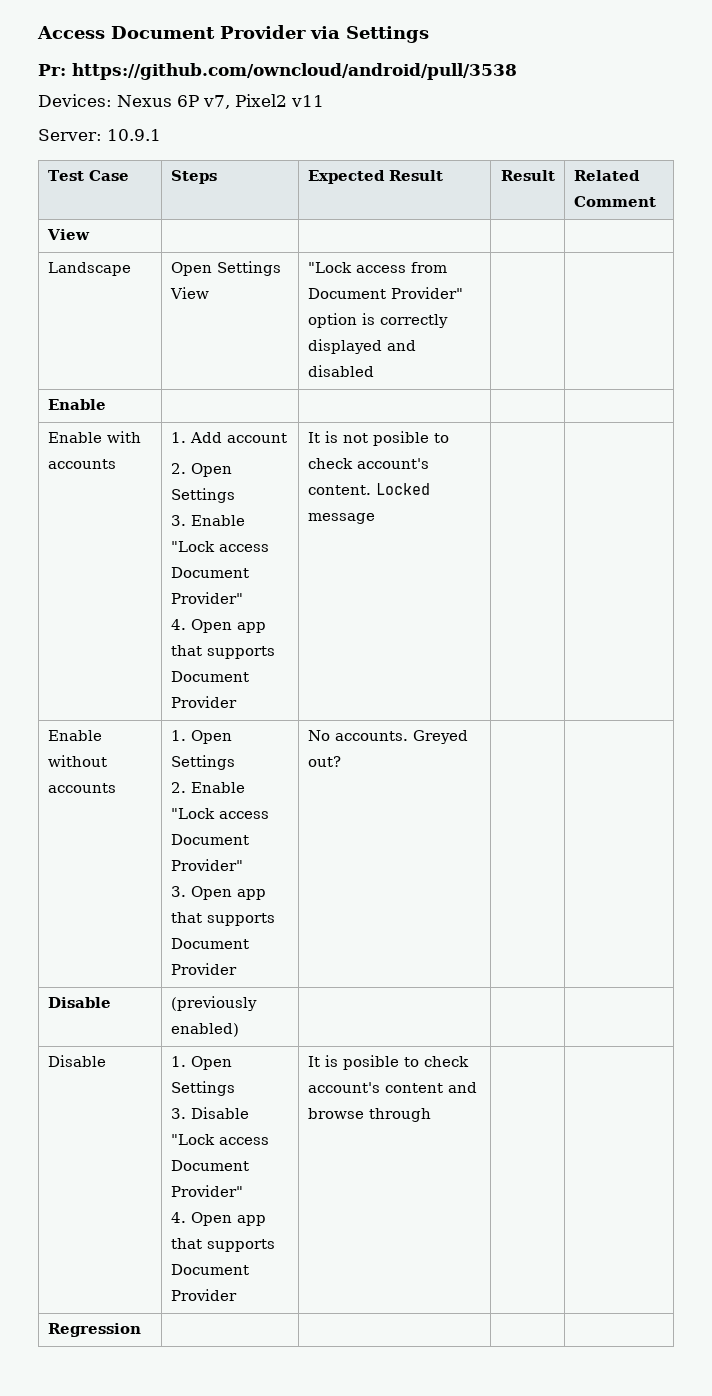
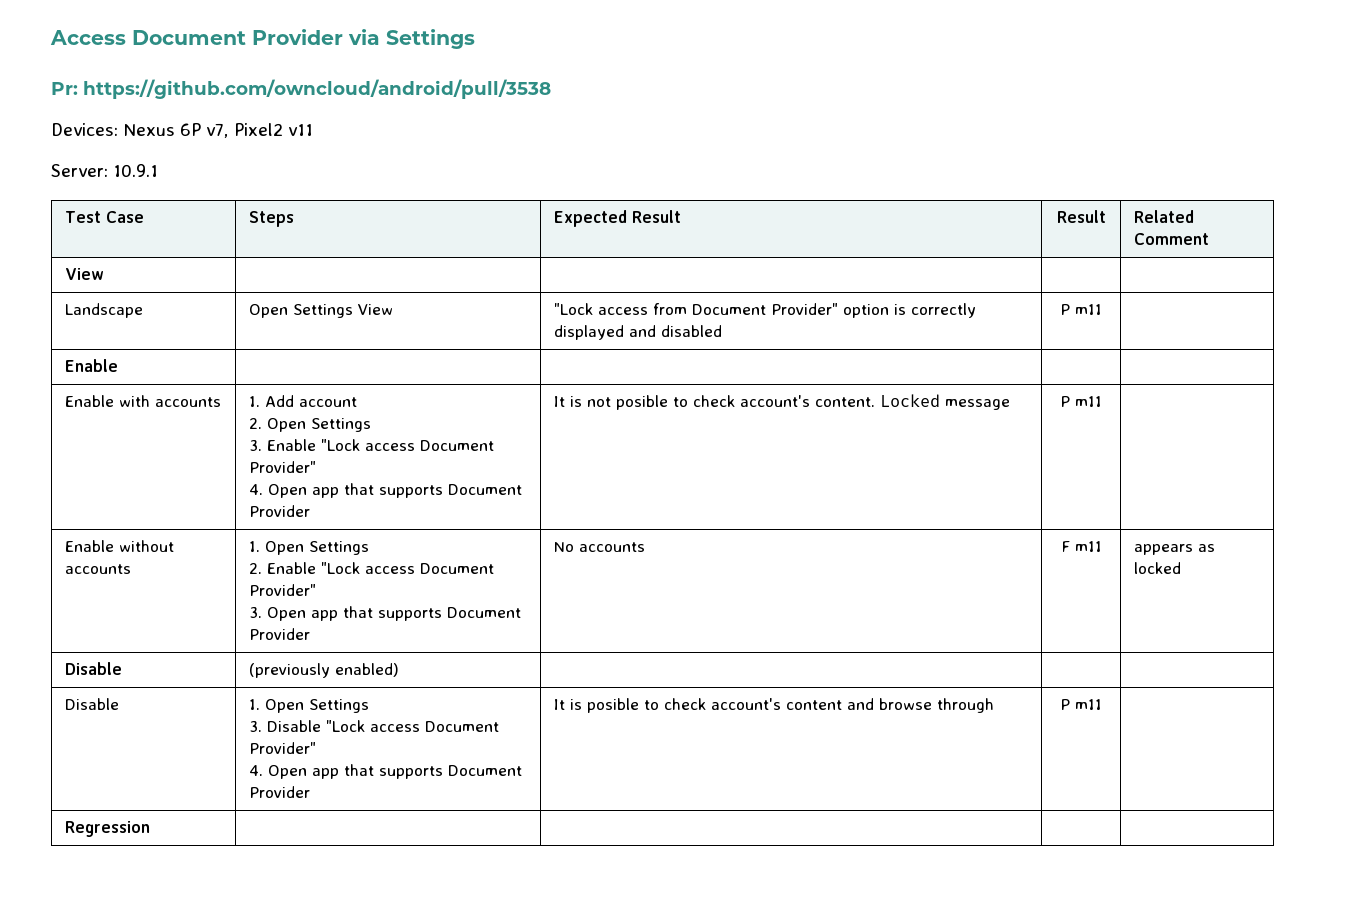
(374, 371) none -> [1060,304,1102,315] P m11
(375, 518) none -> [1060,396,1102,407] P m11
[334,730,468,744] [307,756,341,767] accounts. Greyed out? | | -> [579,542,646,552] [1060,541,1102,552] [1134,544,1216,555] [1134,562,1182,574] accounts | F m11 | appears as locked
(431, 1115) none -> [1060,699,1102,710] P m11

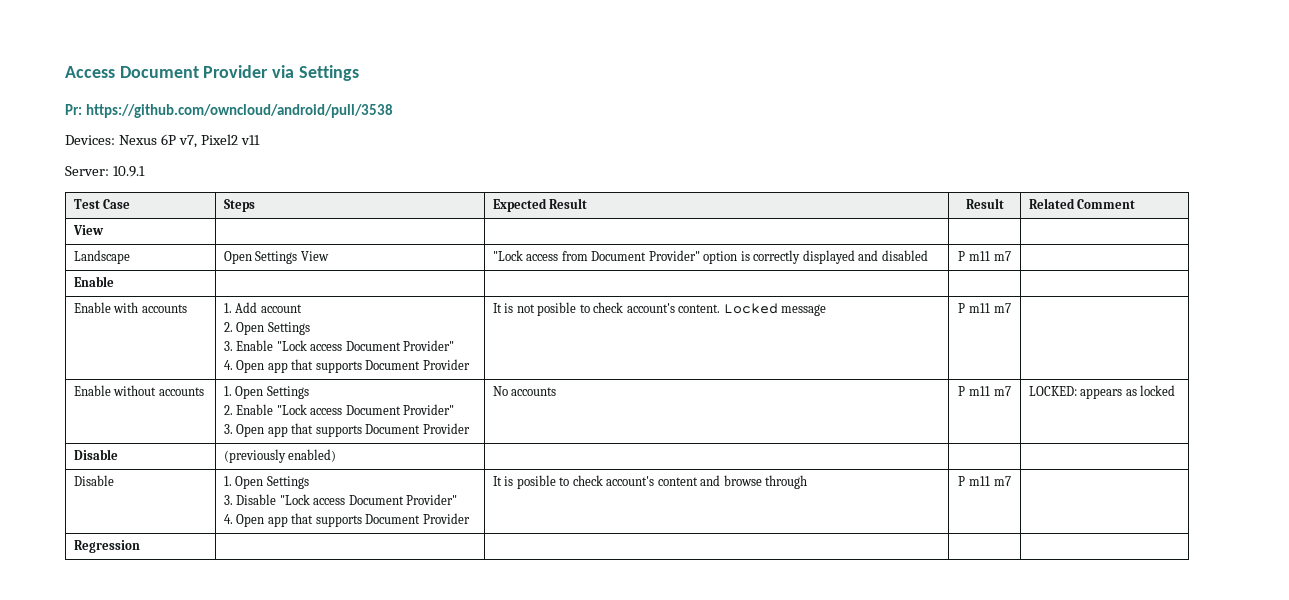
(1102, 309) none -> [993,251,1011,261] m7
(1102, 401) none -> [993,303,1011,313] m7
[1060,541,1102,552] F m11 | -> [958,386,1011,396] [1028,386,1077,396] P m11 m7 | LOCKED:
(1102, 704) none -> [993,476,1011,486] m7

